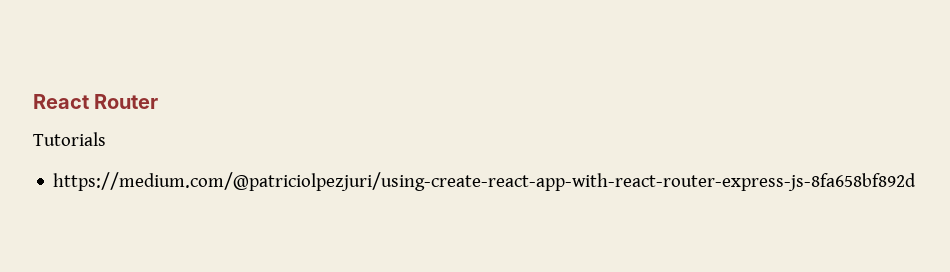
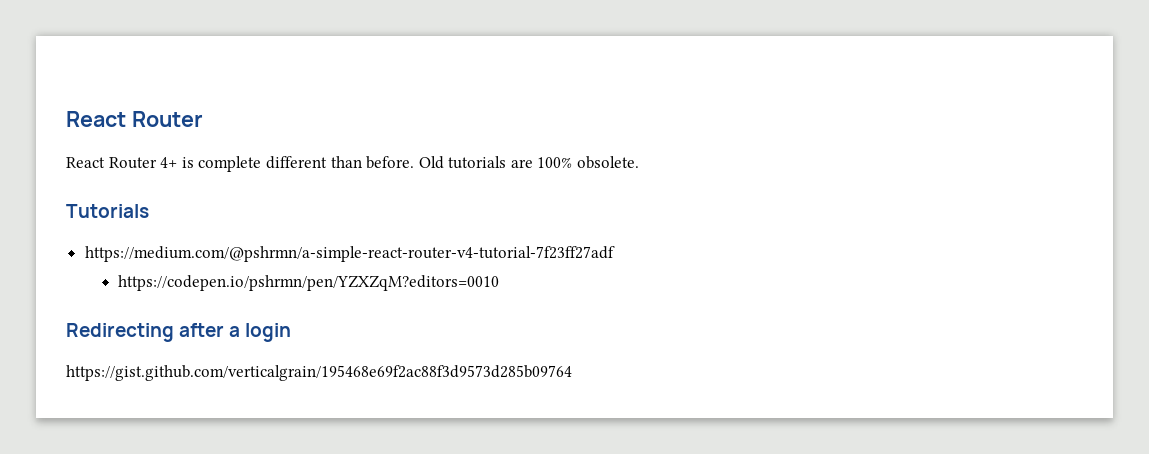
[33,132,106,146] [53,172,917,191] Tutorials // https://medium.com/@patriciolpezjuri/using-create-react-app-with-react-router-express-js-8fa658bf892d -> [66,156,640,172] [66,204,149,218] [84,246,615,262] [118,275,500,291] [66,323,292,342] [66,365,572,381] React Router 4+ is complete different than before. Old tutorials are 100% obsolete. // Tutorials // https://medium.com/@pshrmn/a-simple-react-router-v4-tutorial-7f23ff27adf // https://codepen.io/pshrmn/pen/YZXZqM?editors=0010 // Redirecting after a login // https://gist.github.com/verticalgrain/195468e69f2ac88f3d9573d285b09764

